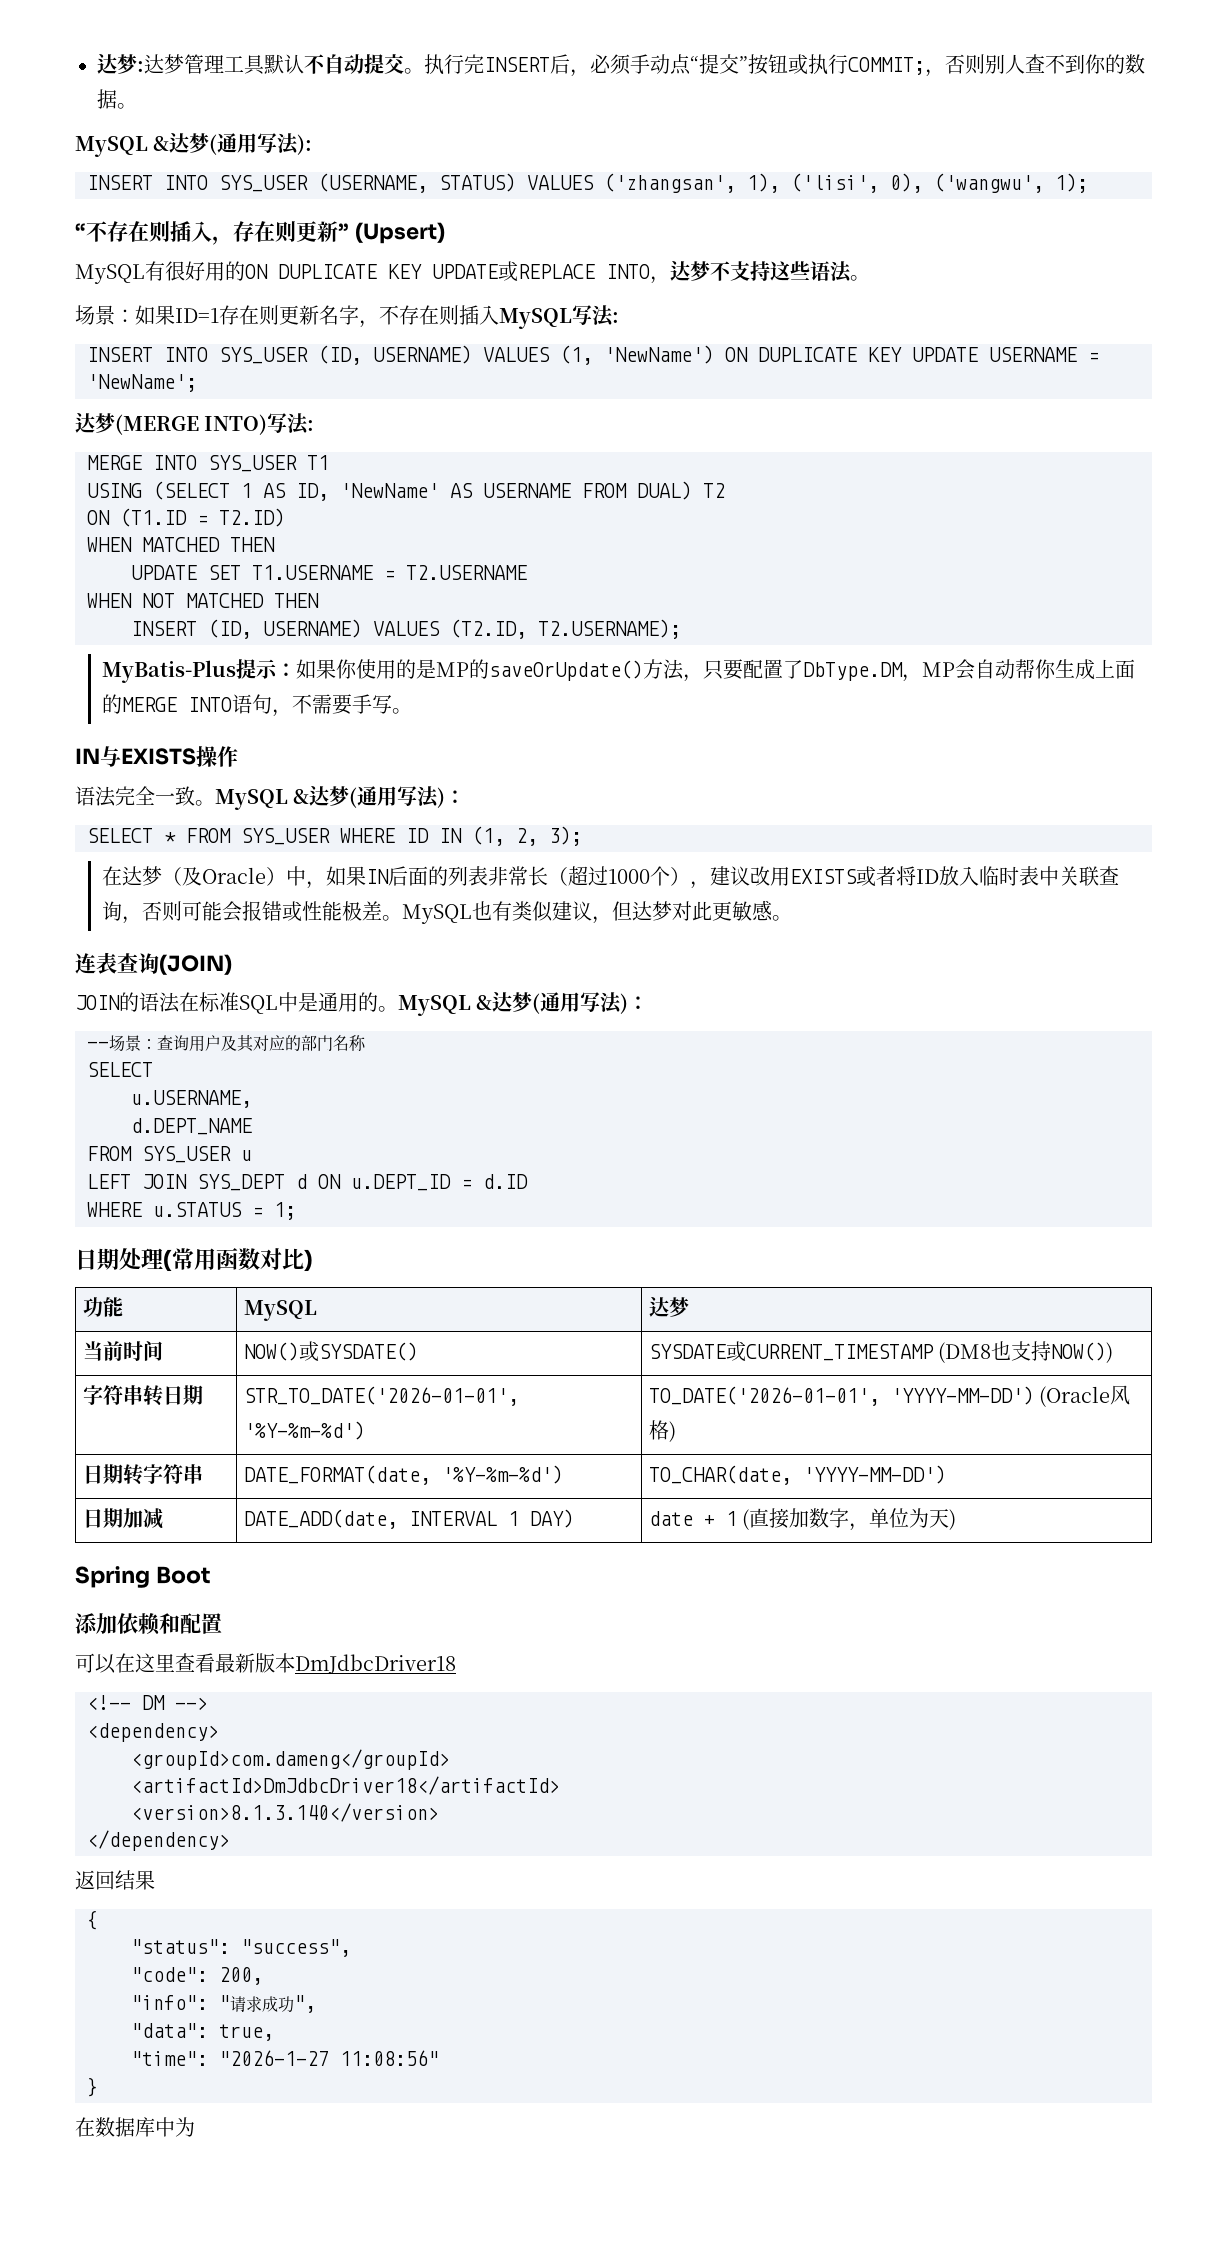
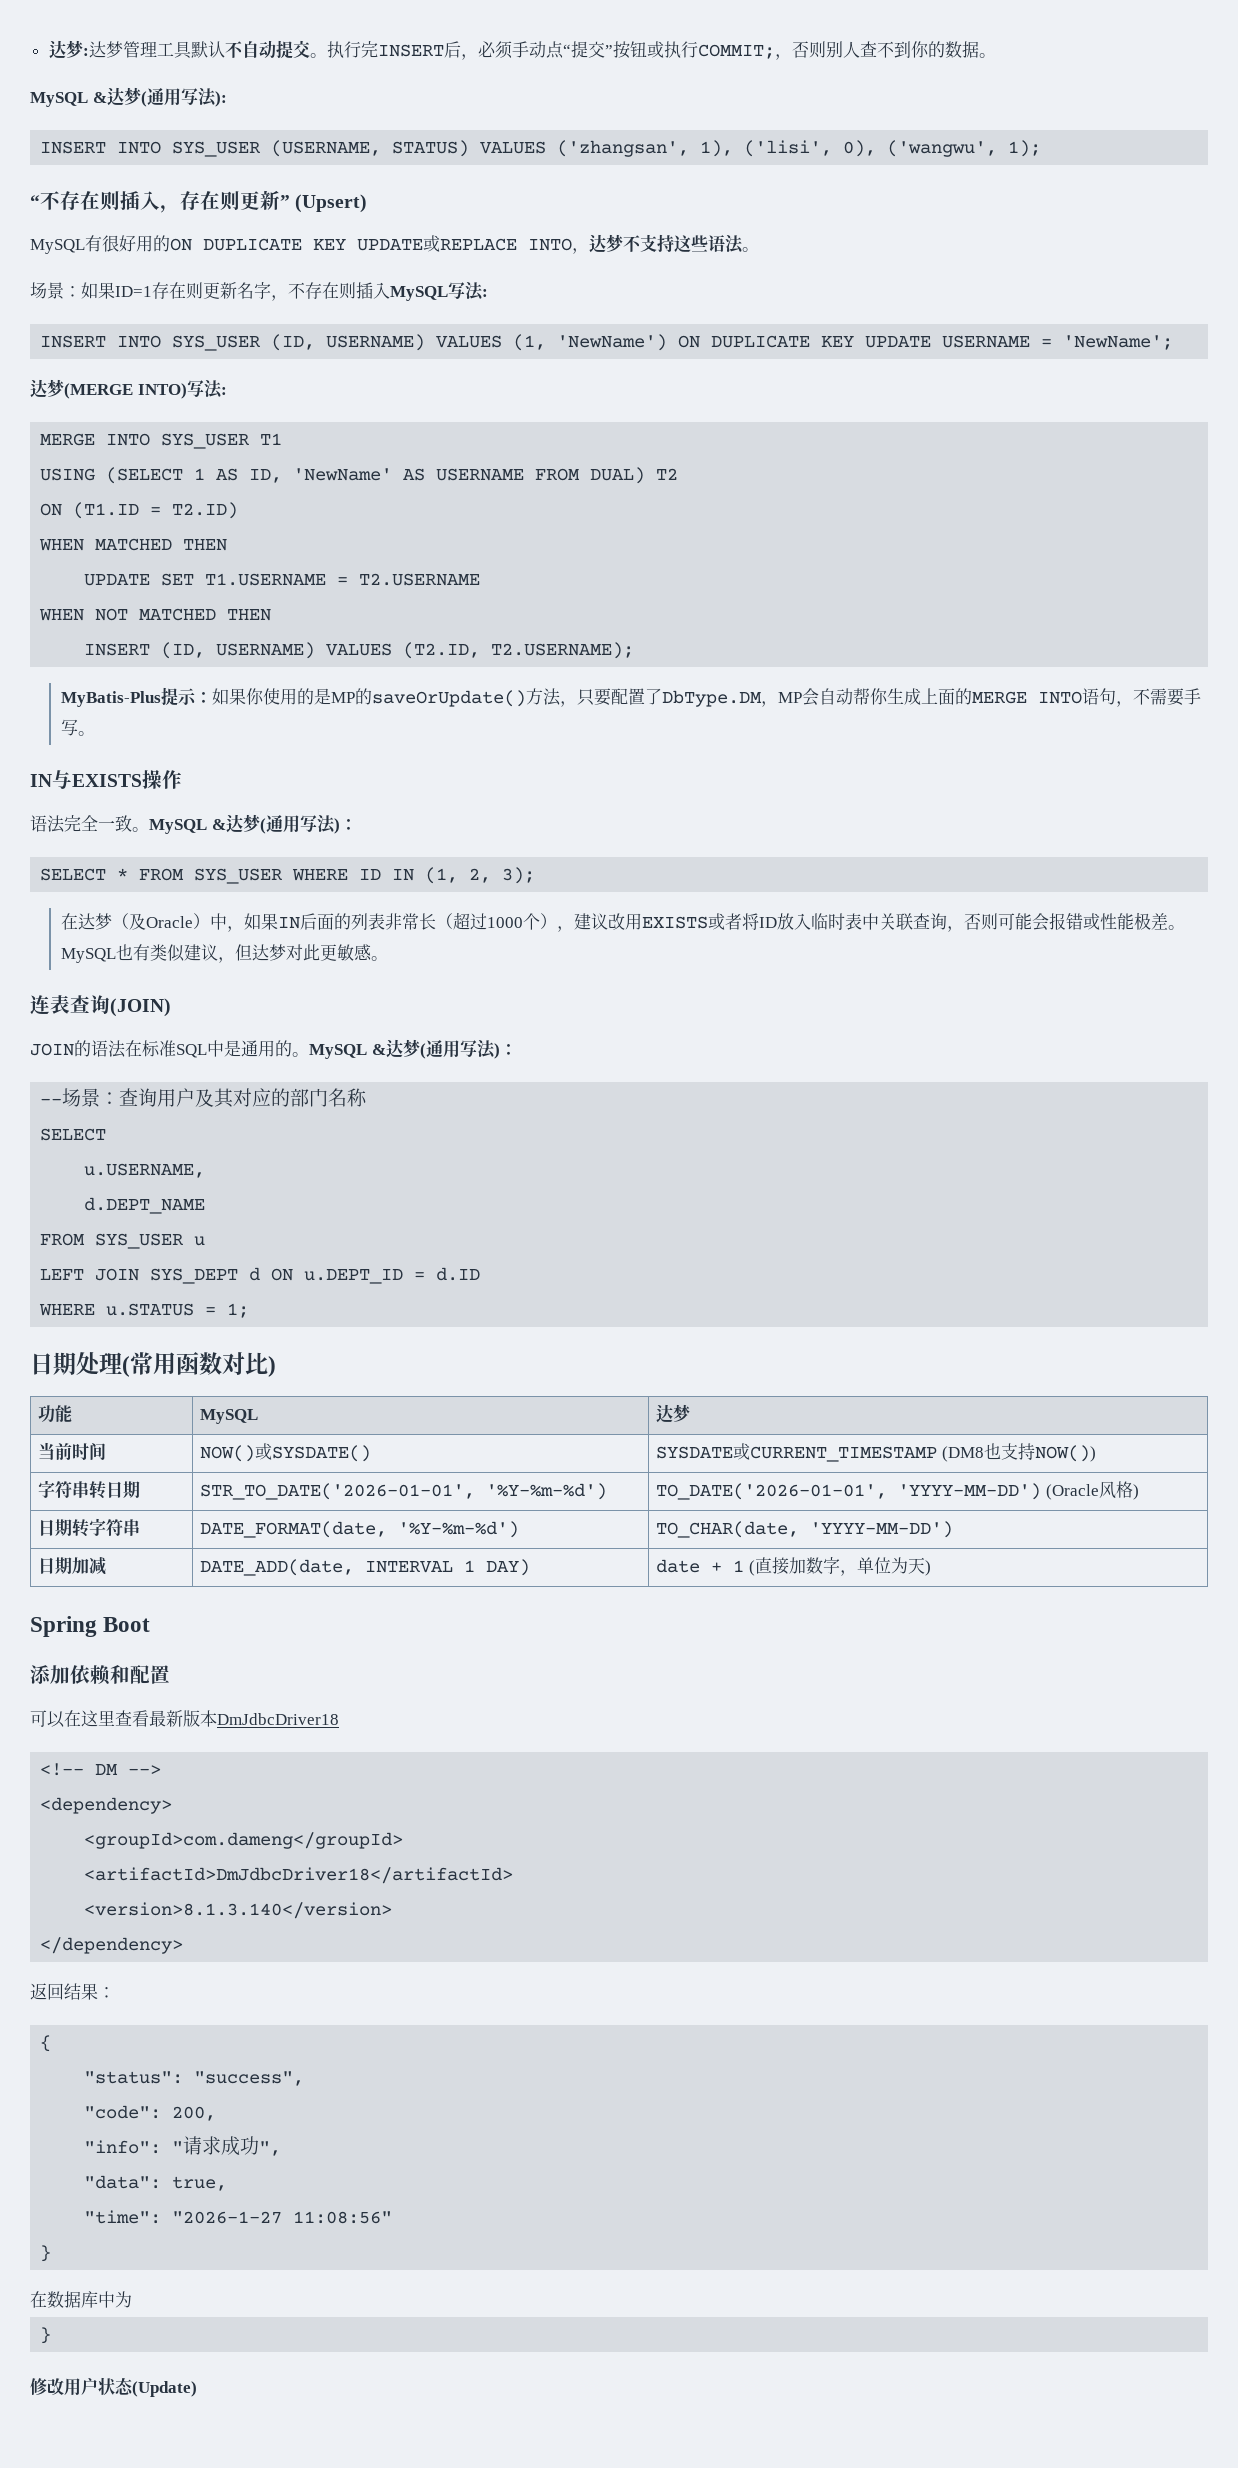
(155, 1880) none -> [98,1987,115,1998] ：
(195, 2127) none -> [40,2327,52,2344] [30,2377,197,2397] // } // 修改用户状态(Update)

